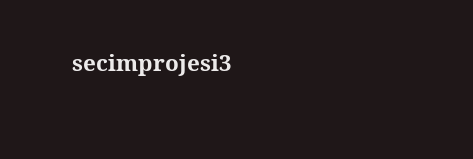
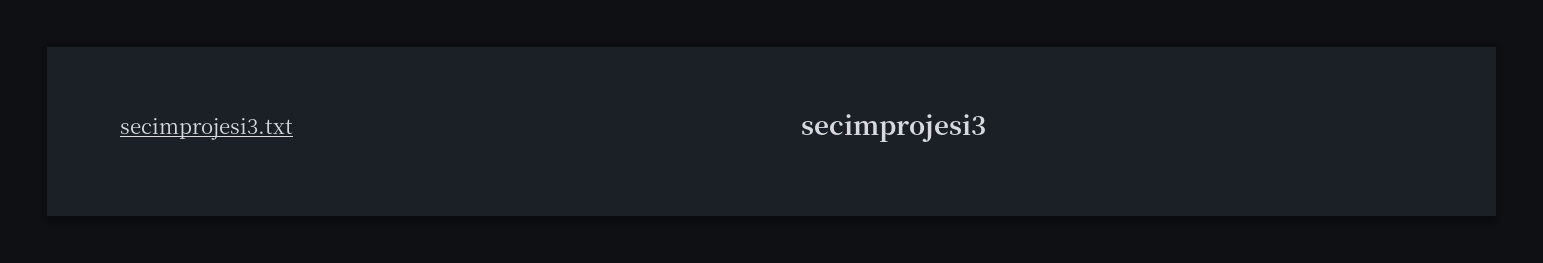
(72, 65) none -> [120,118,293,140] secimprojesi3.txt //

